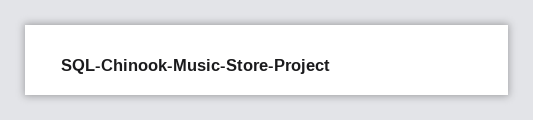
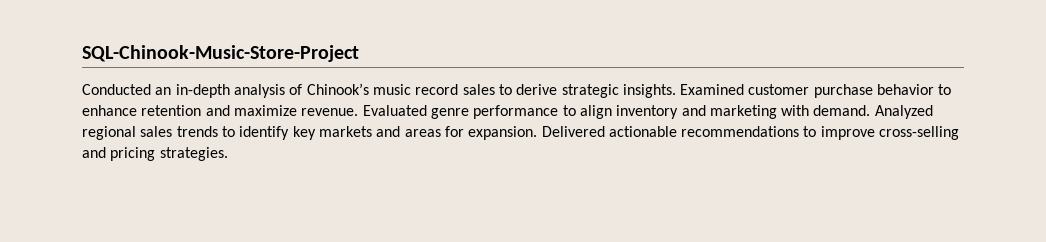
(330, 66) none -> [82,83,952,98] [82,105,933,119] [82,126,960,140] [82,147,228,161] // Conducted an in-depth analysis of Chinook’s music record sales to derive strategic insights. Examined customer purchase behavior to enhance retention and maximize revenue. Evaluated genre performance to align inventory and marketing with demand. Analyzed regional sales trends to identify key markets and areas for expansion. Delivered actionable recommendations to improve cross-selling and pricing strategies.

